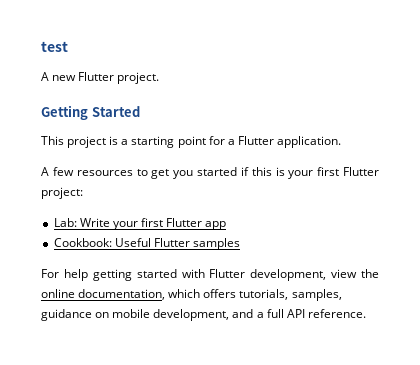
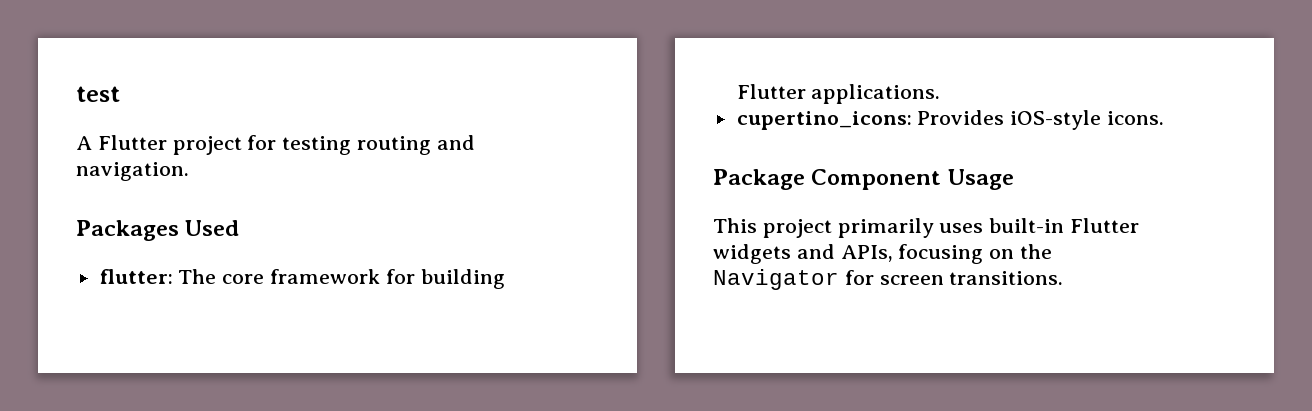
[52,72,160,84] [41,105,140,120] [41,136,341,148] [41,167,379,179] [41,187,83,199] [53,218,227,230] [53,238,240,250] [41,269,379,281] [41,289,342,301] [41,309,366,321] new Flutter project. // Getting Started // This project is a starting point for a Flutter application. // A few resources to get you started if this is your first Flutter project: // Lab: Write your first Flutter app // Cookbook: Useful Flutter samples // For help getting started with Flutter development, view the online documentation, which offers tutorials, samples, guidance on mobile development, and a full API reference. -> [97,135,475,155] [76,162,189,181] [76,220,240,241] [99,269,505,289] [736,84,941,104] [736,110,1165,130] [713,169,1014,190] [713,218,1140,238] [713,244,1053,264] [713,269,1064,290] Flutter project for testing routing and navigation. // Packages Used // flutter: The core framework for building Flutter applications. // cupertino_icons: Provides iOS-style icons. // Package Component Usage // This project primarily uses built-in Flutter widgets and APIs, focusing on the Navigator for screen transitions.

